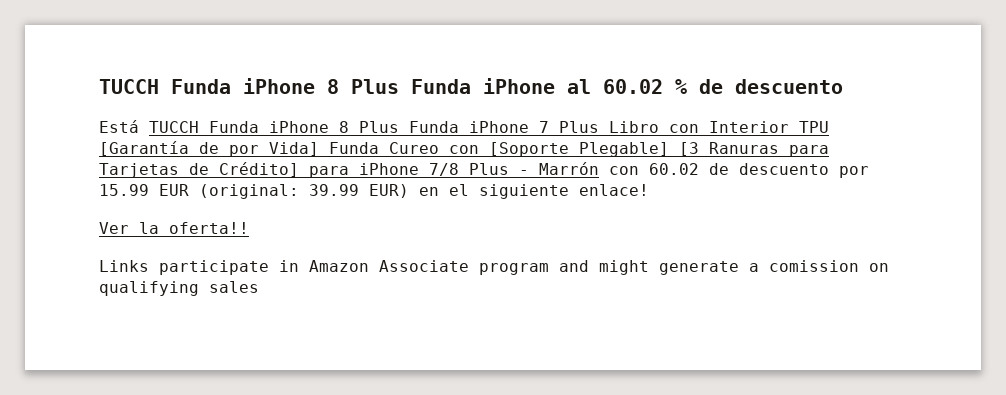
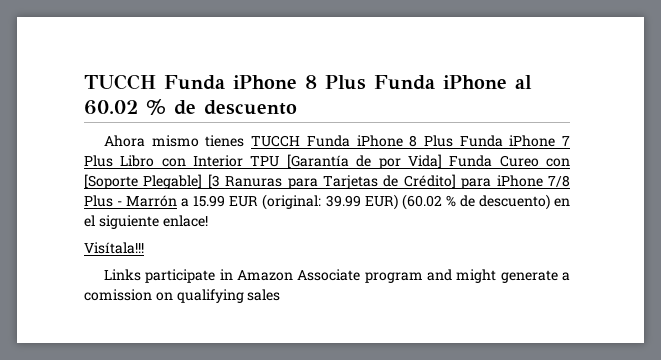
[99,120,139,133] Está -> [104,135,245,147] Ahora mismo tienes
[609,163,869,178] con 60.02 de descuento por -> [181,198,190,207] a
(409, 191) none -> [401,194,550,210] (60.02 % de descuento)
[99,222,249,234] Ver la oferta!! -> [84,242,144,254] Visítala!!!

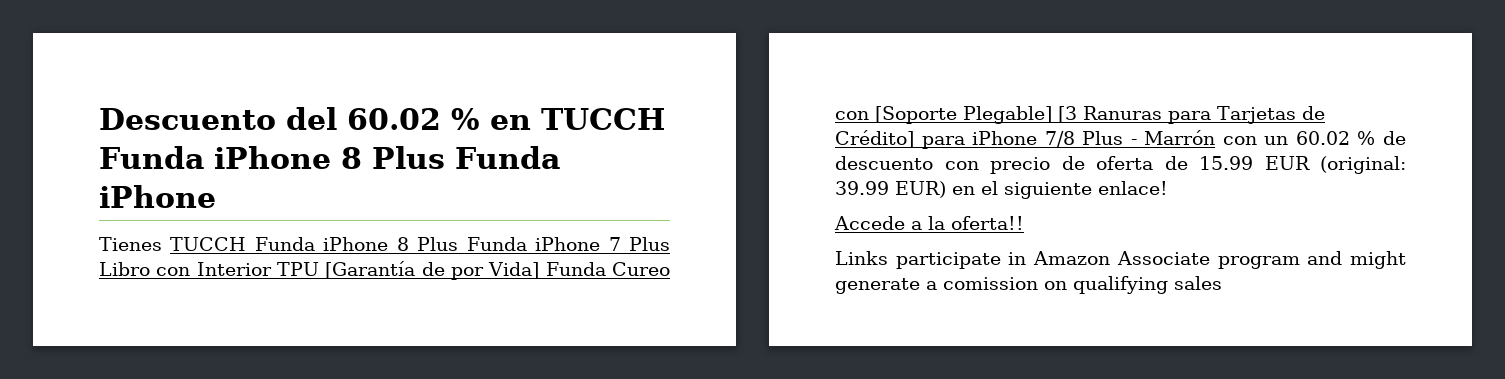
[84,74,532,90] [84,99,297,115] [104,135,245,147] TUCCH Funda iPhone 8 Plus Funda iPhone al 60.02 % de descuento // Ahora mismo tienes -> [99,107,665,130] [99,146,560,169] [99,185,216,208] [99,237,162,251] Descuento del 60.02 % en TUCCH Funda iPhone 8 Plus Funda iPhone // Tienes
[181,198,190,207] a -> [1222,131,1406,145] [835,156,1188,174] con un 60.02 % de descuento con precio de oferta de
[401,194,550,210] (60.02 % de descuento) -> (946, 189) none
[84,242,144,254] Visítala!!! -> [834,216,1024,230] Accede a la oferta!!

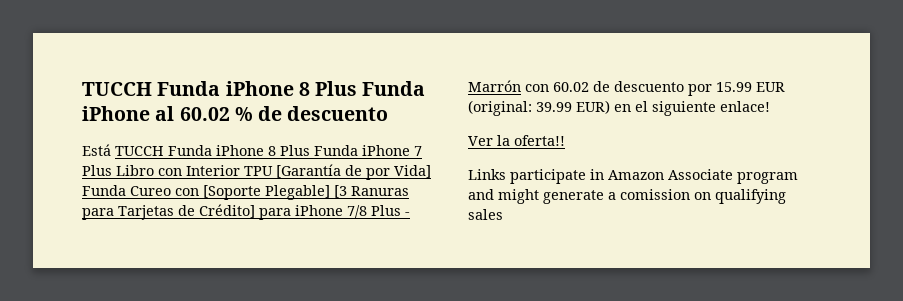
[99,107,665,130] [99,146,560,169] [99,185,216,208] [99,237,162,251] Descuento del 60.02 % en TUCCH Funda iPhone 8 Plus Funda iPhone // Tienes -> [82,81,426,96] [82,106,389,121] [82,144,111,156] TUCCH Funda iPhone 8 Plus Funda iPhone al 60.02 % de descuento // Está
[1264,131,1406,145] [835,156,1188,174] un 60.02 % de descuento con precio de oferta de -> [553,81,712,96] 60.02 de descuento por
[834,216,922,230] Accede a -> [468,136,493,146] Ver

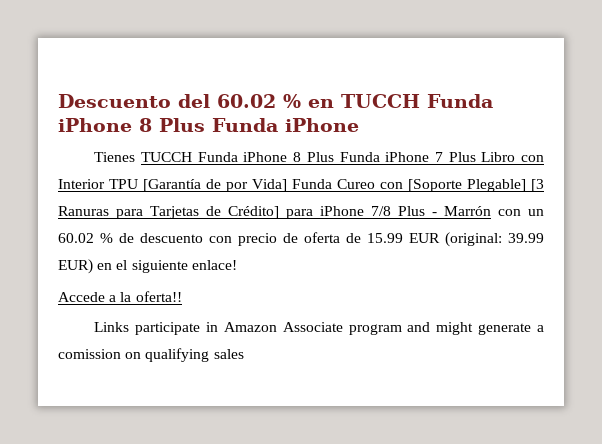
[82,81,426,96] [82,106,389,121] [82,144,111,156] TUCCH Funda iPhone 8 Plus Funda iPhone al 60.02 % de descuento // Está -> [58,94,493,108] [58,118,359,132] [94,152,136,162] Descuento del 60.02 % en TUCCH Funda iPhone 8 Plus Funda iPhone // Tienes
[553,81,712,96] 60.02 de descuento por -> [528,209,544,216] [58,232,361,246] un 60.02 % de descuento con precio de oferta de
[468,136,493,146] Ver -> [58,292,117,302] Accede a

